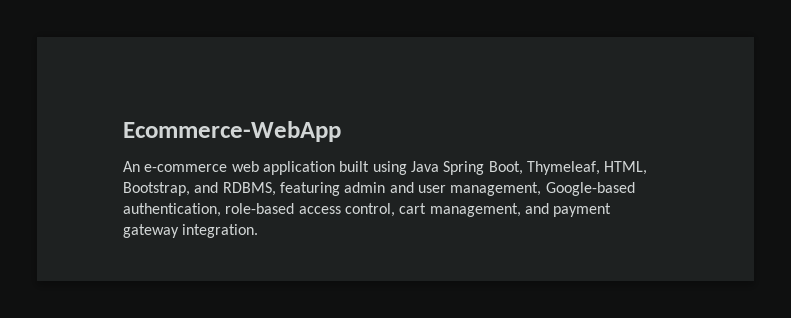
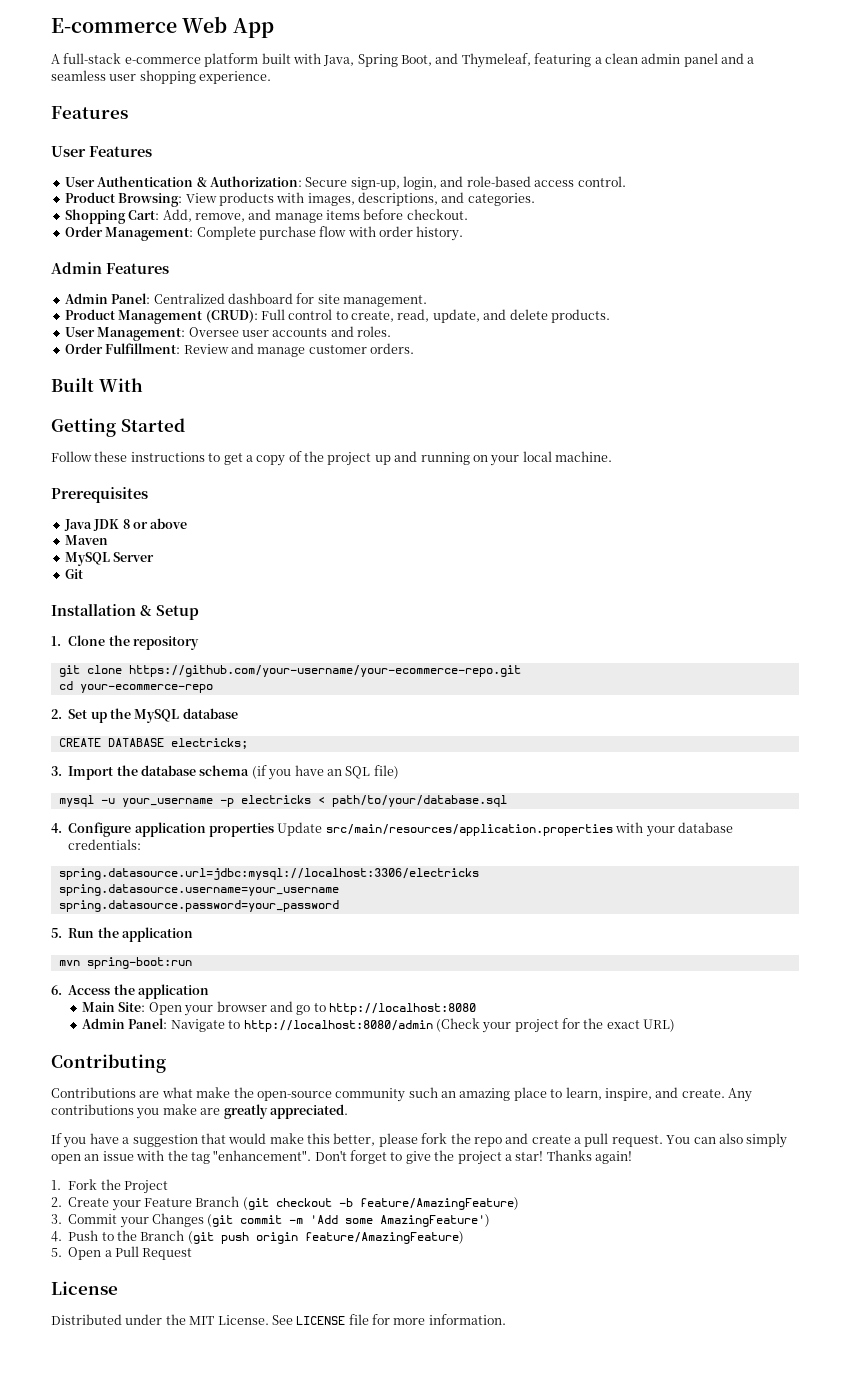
[123,121,341,142] [123,161,648,175] [123,182,635,196] [123,203,612,217] [123,224,259,238] Ecommerce-WebApp // An e-commerce web application built using Java Spring Boot, Thymeleaf, HTML, Bootstrap, and RDBMS, featuring admin and user management, Google-based authentication, role-based access control, cart management, and payment gateway integration. -> [51,16,274,38] [51,53,755,68] [51,70,272,84] [51,106,128,119] [51,146,152,157] [64,176,626,190] [64,192,535,207] [64,209,468,224] [64,226,464,241] [51,262,169,274] [64,293,427,307] [64,309,610,324] [64,326,391,341] [64,343,414,357] [51,377,143,392] [51,418,185,437] [51,451,612,466] [51,487,148,503] [63,518,188,531] [64,535,108,545] [64,552,155,566] [64,569,83,579] [51,604,199,620] [51,635,200,650] [58,665,521,677] [58,681,213,693] [51,708,238,723] [58,738,248,749] [51,765,399,780] [58,795,507,807] [51,822,733,837] [68,839,142,850] [58,868,479,880] [58,884,339,896] [58,900,339,912] [51,927,194,942] [58,957,192,969] [51,984,210,999] [82,1001,477,1016] [82,1018,676,1033] [51,1054,166,1073] [51,1087,752,1102] [51,1104,348,1119] [51,1133,788,1148] [51,1150,632,1165] [51,1179,169,1194] [51,1196,519,1211] [51,1213,491,1228] [51,1230,464,1244] [51,1246,193,1260] [51,1281,118,1295] [51,1314,506,1325] E-commerce Web App // A full-stack e-commerce platform built with Java, Spring Boot, and Thymeleaf, featuring a clean admin panel and a seamless user shopping experience. // Features // User Features // User Authentication & Authorization: Secure sign-up, login, and role-based access control. // Product Browsing: View products with images, descriptions, and categories. // Shopping Cart: Add, remove, and manage items before checkout. // Order Management: Complete purchase flow with order history. // Admin Features // Admin Panel: Centralized dashboard for site management. // Product Management (CRUD): Full control to create, read, update, and delete products. // User Management: Oversee user accounts and roles. // Order Fulfillment: Review and manage customer orders. // Built With // Getting Started // Follow these instructions to get a copy of the project up and running on your local machine. // Prerequisites // Java JDK 8 or above // Maven // MySQL Server // Git // Installation & Setup // 1. Clone the repository // git clone https://github.com/your-username/your-ecommerce-repo.git // cd your-ecommerce-repo // 2. Set up the MySQL database // CREATE DATABASE electricks; // 3. Import the database schema (if you have an SQL file) // mysql -u your_username -p electricks < path/to/your/database.sql // 4. Configure application properties Update src/main/resources/application.properties with your database credentials: // spring.datasource.url=jdbc:mysql://localhost:3306/electricks // spring.datasource.username=your_username // spring.datasource.password=your_password // 5. Run the application // mvn spring-boot:run // 6. Access the application // Main Site: Open your browser and go to http://localhost:8080 // Admin Panel: Navigate to http://localhost:8080/admin (Check your project for the exact URL) // Contributing // Contributions are what make the open-source community such an amazing place to learn, inspire, and create. Any contributions you make are greatly appreciated. // If you have a suggestion that would make this better, please fork the repo and create a pull request. You can also simply open an issue with the tag "enhancement". Don't forget to give the project a star! Thanks again! // 1. Fork the Project // 2. Create your Feature Branch (git checkout -b feature/AmazingFeature) // 3. Commit your Changes (git commit -m 'Add some AmazingFeature') // 4. Push to the Branch (git push origin feature/AmazingFeature) // 5. Open a Pull Request // License // Distributed under the MIT License. See LICENSE file for more information.

